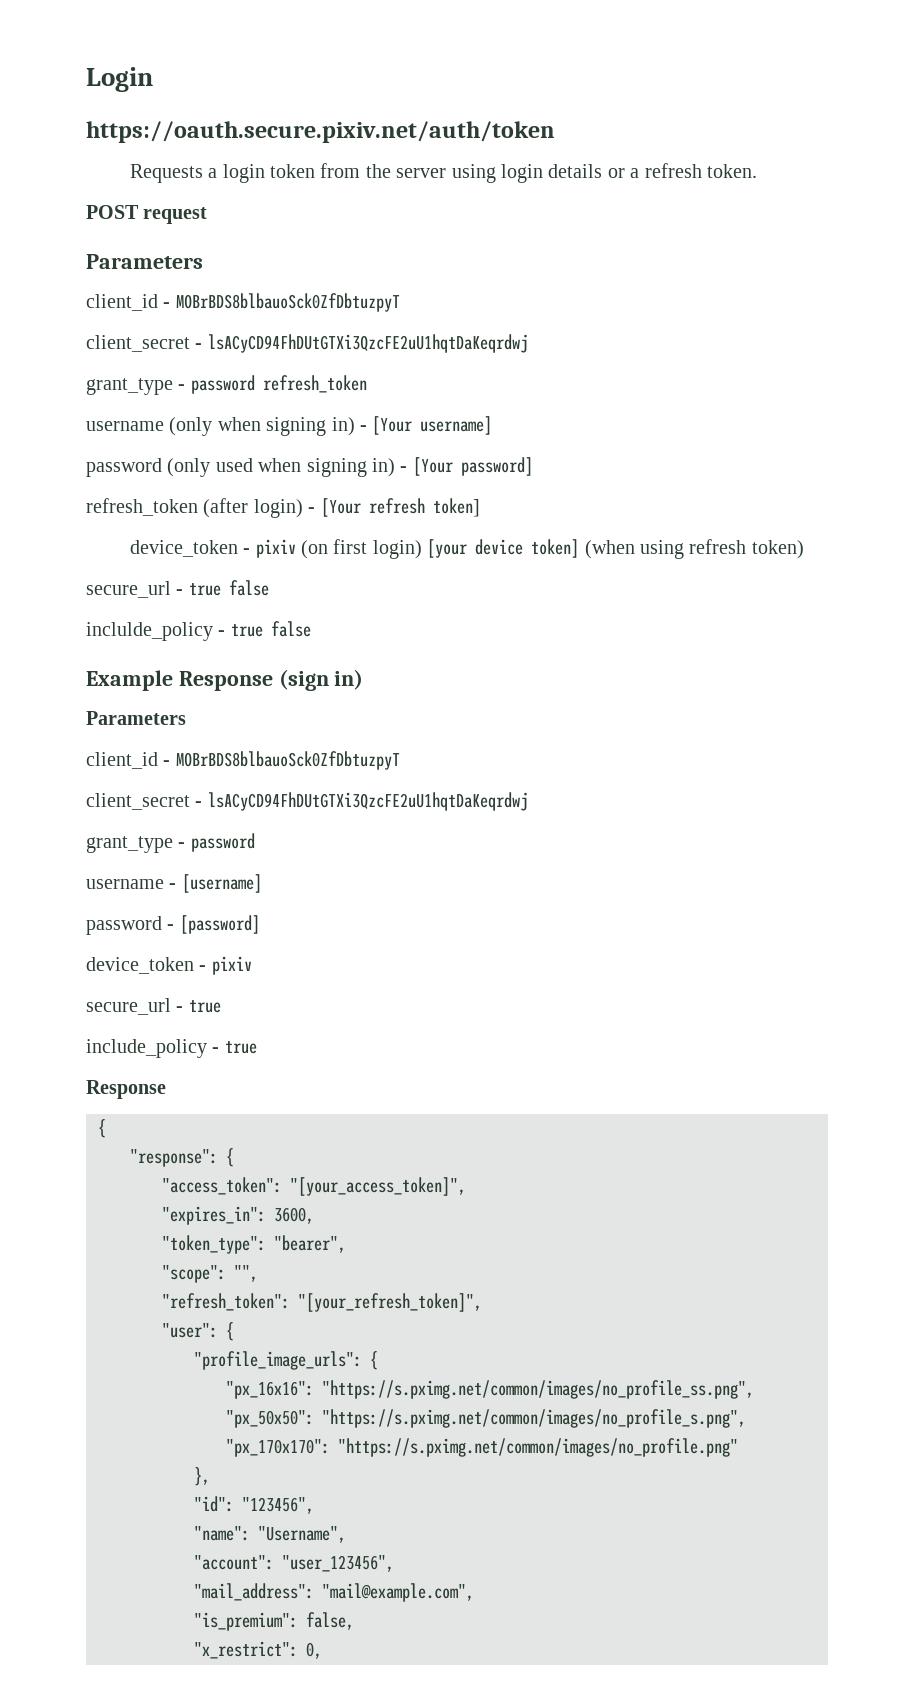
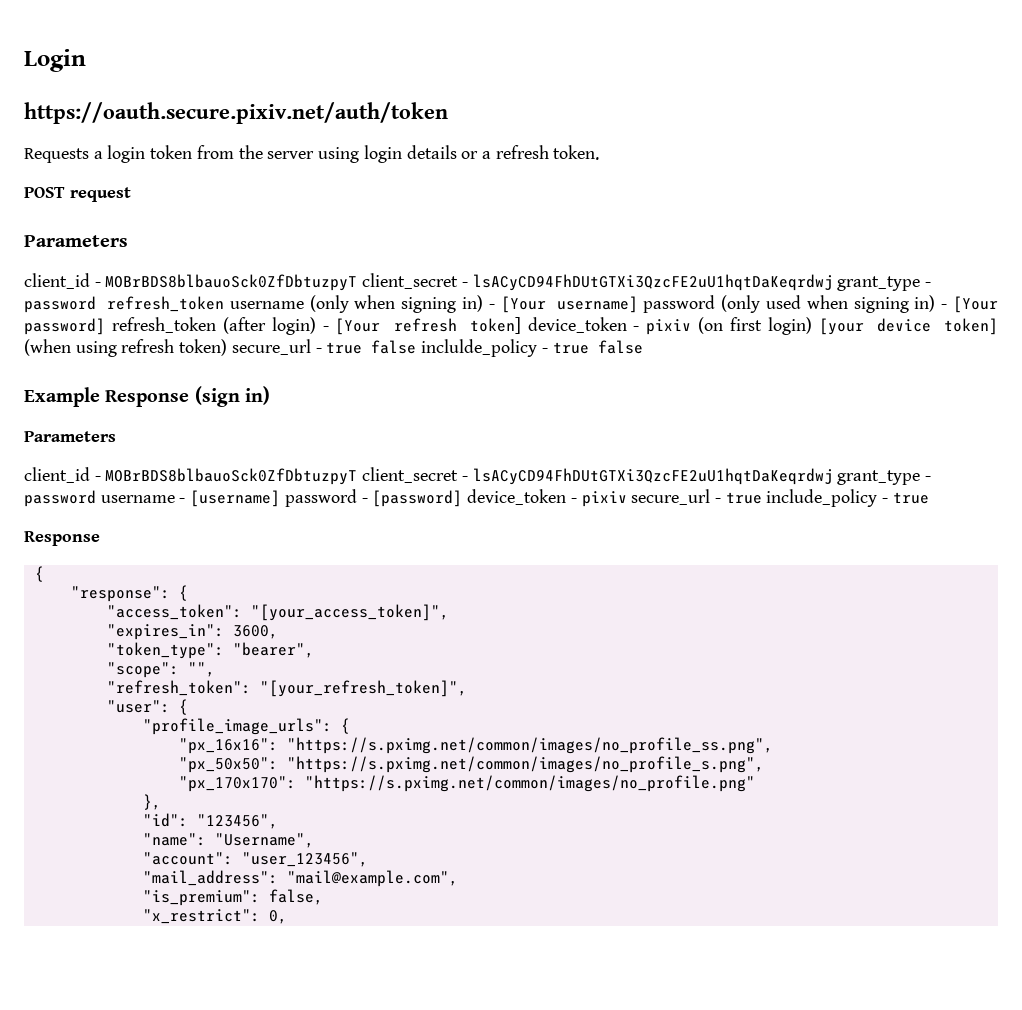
[86,334,528,353] // client_secret - lsACyCD94FhDUtGTXi3QzcFE2uU1hqtDaKeqrdwj // -> [362,273,833,291] client_secret - lsACyCD94FhDUtGTXi3QzcFE2uU1hqtDaKeqrdwj
(367, 384) // -> (225, 304) none
(493, 425) // -> (638, 304) none
(533, 466) // -> (105, 326) none
(480, 507) // -> (521, 325) none
(804, 549) // -> (228, 347) none
(269, 588) // -> (417, 347) none
[86,792,528,811] [86,833,255,853] // client_secret - lsACyCD94FhDUtGTXi3QzcFE2uU1hqtDaKeqrdwj // grant_type - password // -> [362,467,932,485] [24,490,96,507] client_secret - lsACyCD94FhDUtGTXi3QzcFE2uU1hqtDaKeqrdwj grant_type - password
(262, 883) // -> (281, 498) none
[86,956,252,975] [86,998,221,1015] // device_token - pixiv // secure_url - true // -> [467,489,762,507] device_token - pixiv secure_url - true

